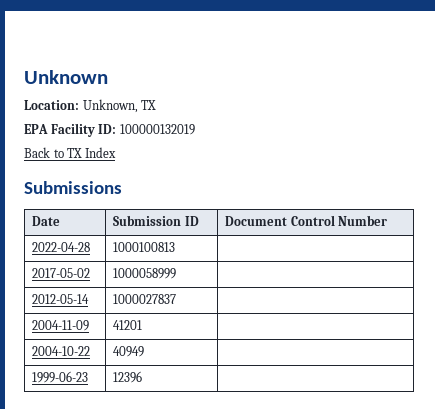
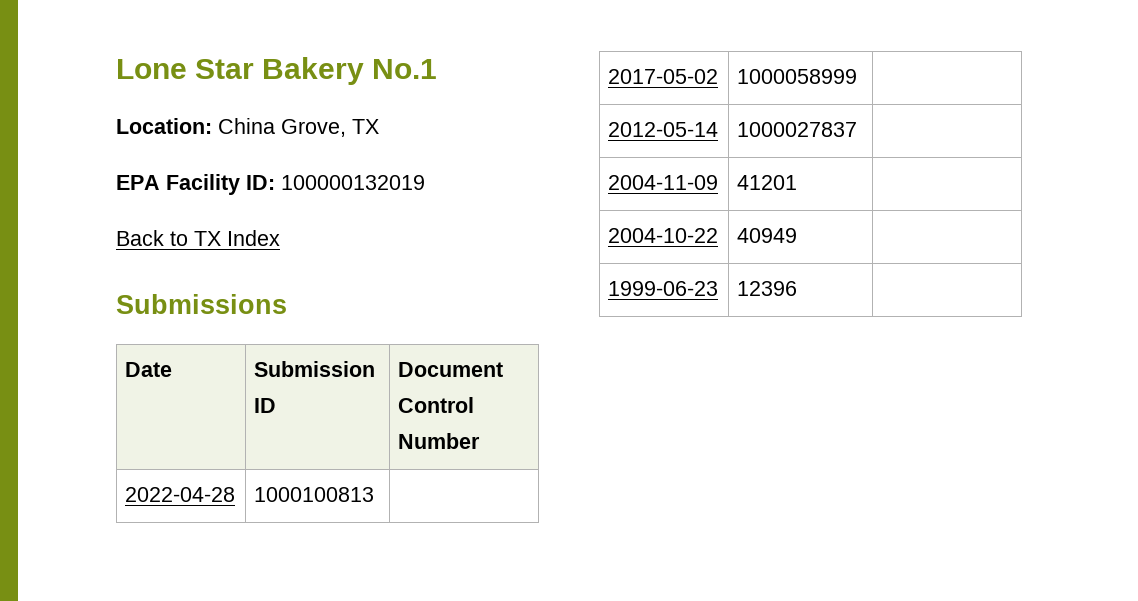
[24,70,108,84] Unknown -> [116,57,438,85] Lone Star Bakery No.1
[82,99,138,113] Unknown, -> [218,118,346,137] China Grove,

